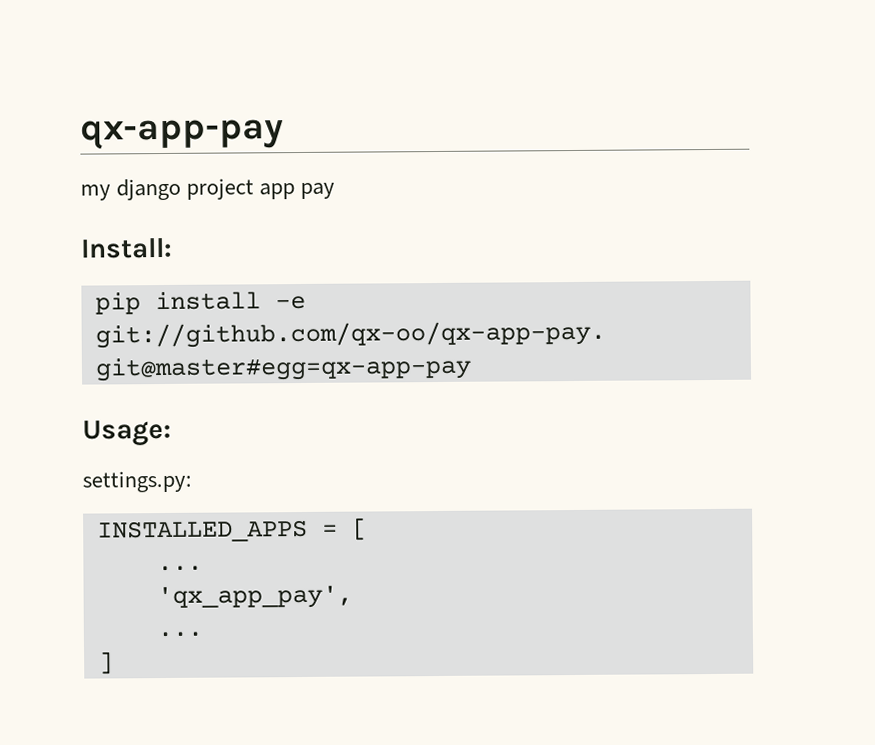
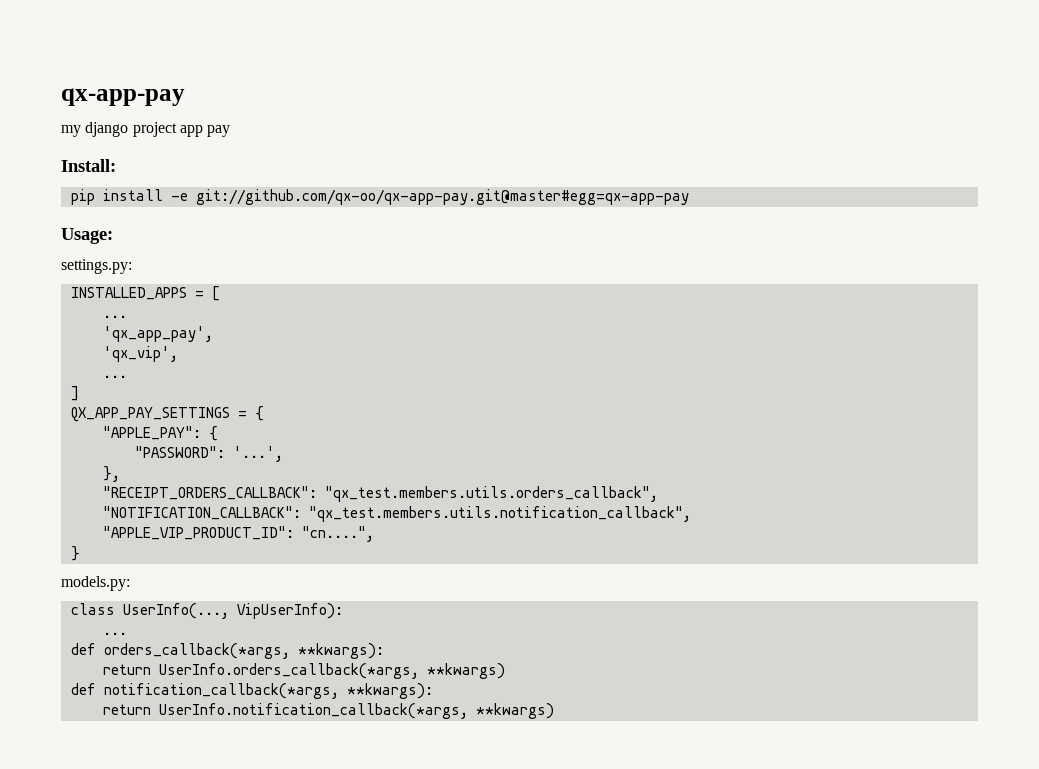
(353, 597) none -> [102,346,178,362] // 'qx_vip',
(114, 663) none -> [70,406,264,422] [102,426,218,441] [134,446,283,462] [102,466,120,482] [102,486,658,502] [102,506,691,522] [102,526,374,542] [70,546,80,561] [61,576,130,591] [70,603,343,619] [102,632,127,635] [70,643,384,659] [102,663,505,679] [70,683,433,699] [102,703,554,719] // QX_APP_PAY_SETTINGS = { // "APPLE_PAY": { // "PASSWORD": '...', // }, // "RECEIPT_ORDERS_CALLBACK": "qx_test.members.utils.orders_callback", // "NOTIFICATION_CALLBACK": "qx_test.members.utils.notification_callback", // "APPLE_VIP_PRODUCT_ID": "cn....", // } // models.py: // class UserInfo(..., VipUserInfo): // ... // def orders_callback(*args, **kwargs): // return UserInfo.orders_callback(*args, **kwargs) // def notification_callback(*args, **kwargs): // return UserInfo.notification_callback(*args, **kwargs)

